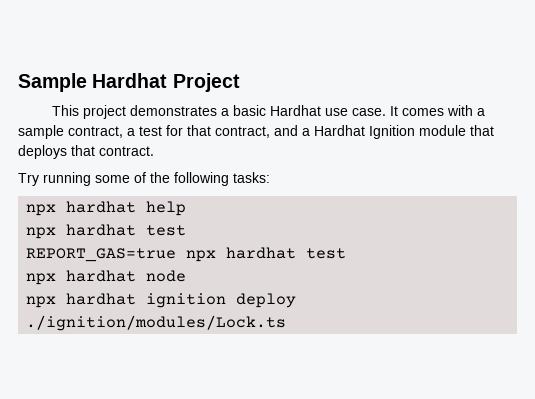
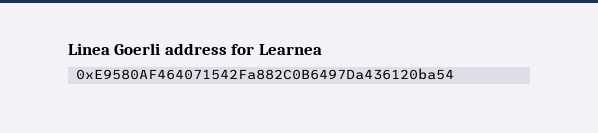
[18,73,240,92] [52,105,486,119] [18,125,494,139] [18,145,154,159] [18,172,270,186] [26,201,187,216] [26,224,187,239] [26,247,347,262] [26,270,187,285] [26,293,297,308] [26,315,287,331] Sample Hardhat Project // This project demonstrates a basic Hardhat use case. It comes with a sample contract, a test for that contract, and a Hardhat Ignition module that deploys that contract. // Try running some of the following tasks: // npx hardhat help // npx hardhat test // REPORT_GAS=true npx hardhat test // npx hardhat node // npx hardhat ignition deploy ./ignition/modules/Lock.ts -> [68,43,322,55] [75,68,454,80] Linea Goerli address for Learnea // 0xE9580AF464071542Fa882C0B6497Da436120ba54

